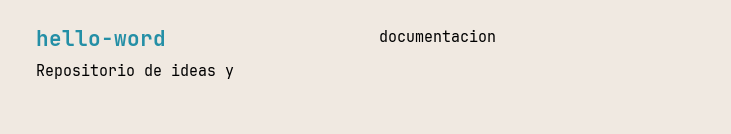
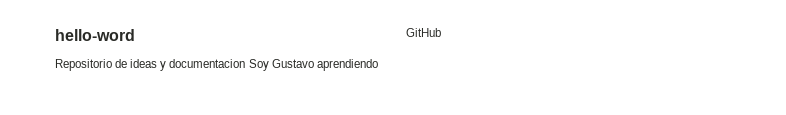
(496, 35) none -> [248,59,378,71] [406,28,441,37] Soy Gustavo aprendiendo GitHub

